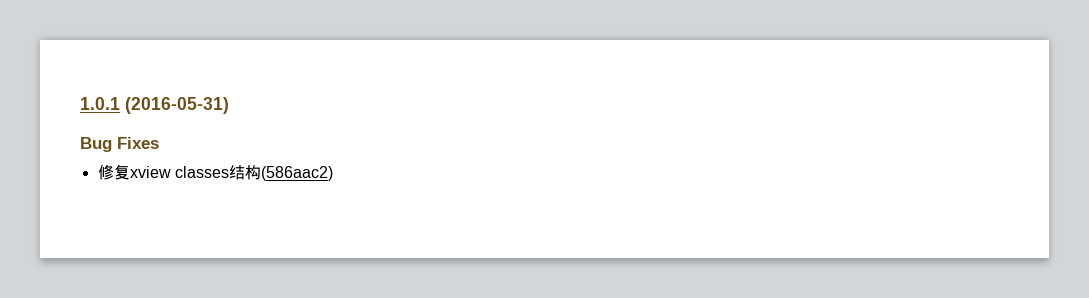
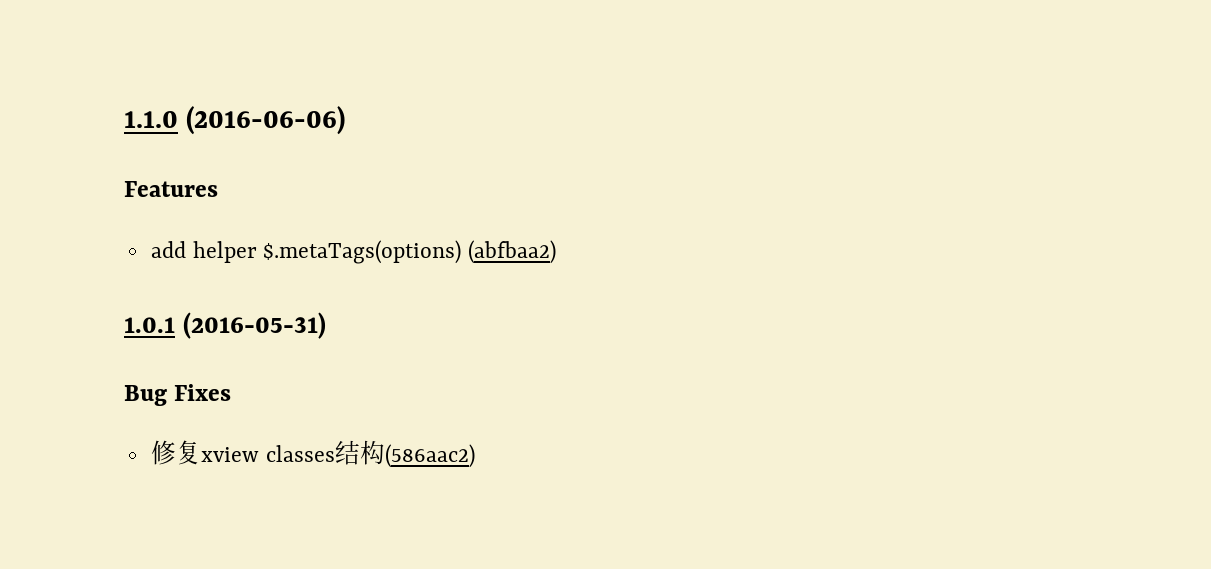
(80, 103) none -> [124,106,346,135] [124,181,218,197] [150,240,556,264] 1.1.0 (2016-06-06) // Features // add helper $.metaTags(options) (abfbaa2) //

